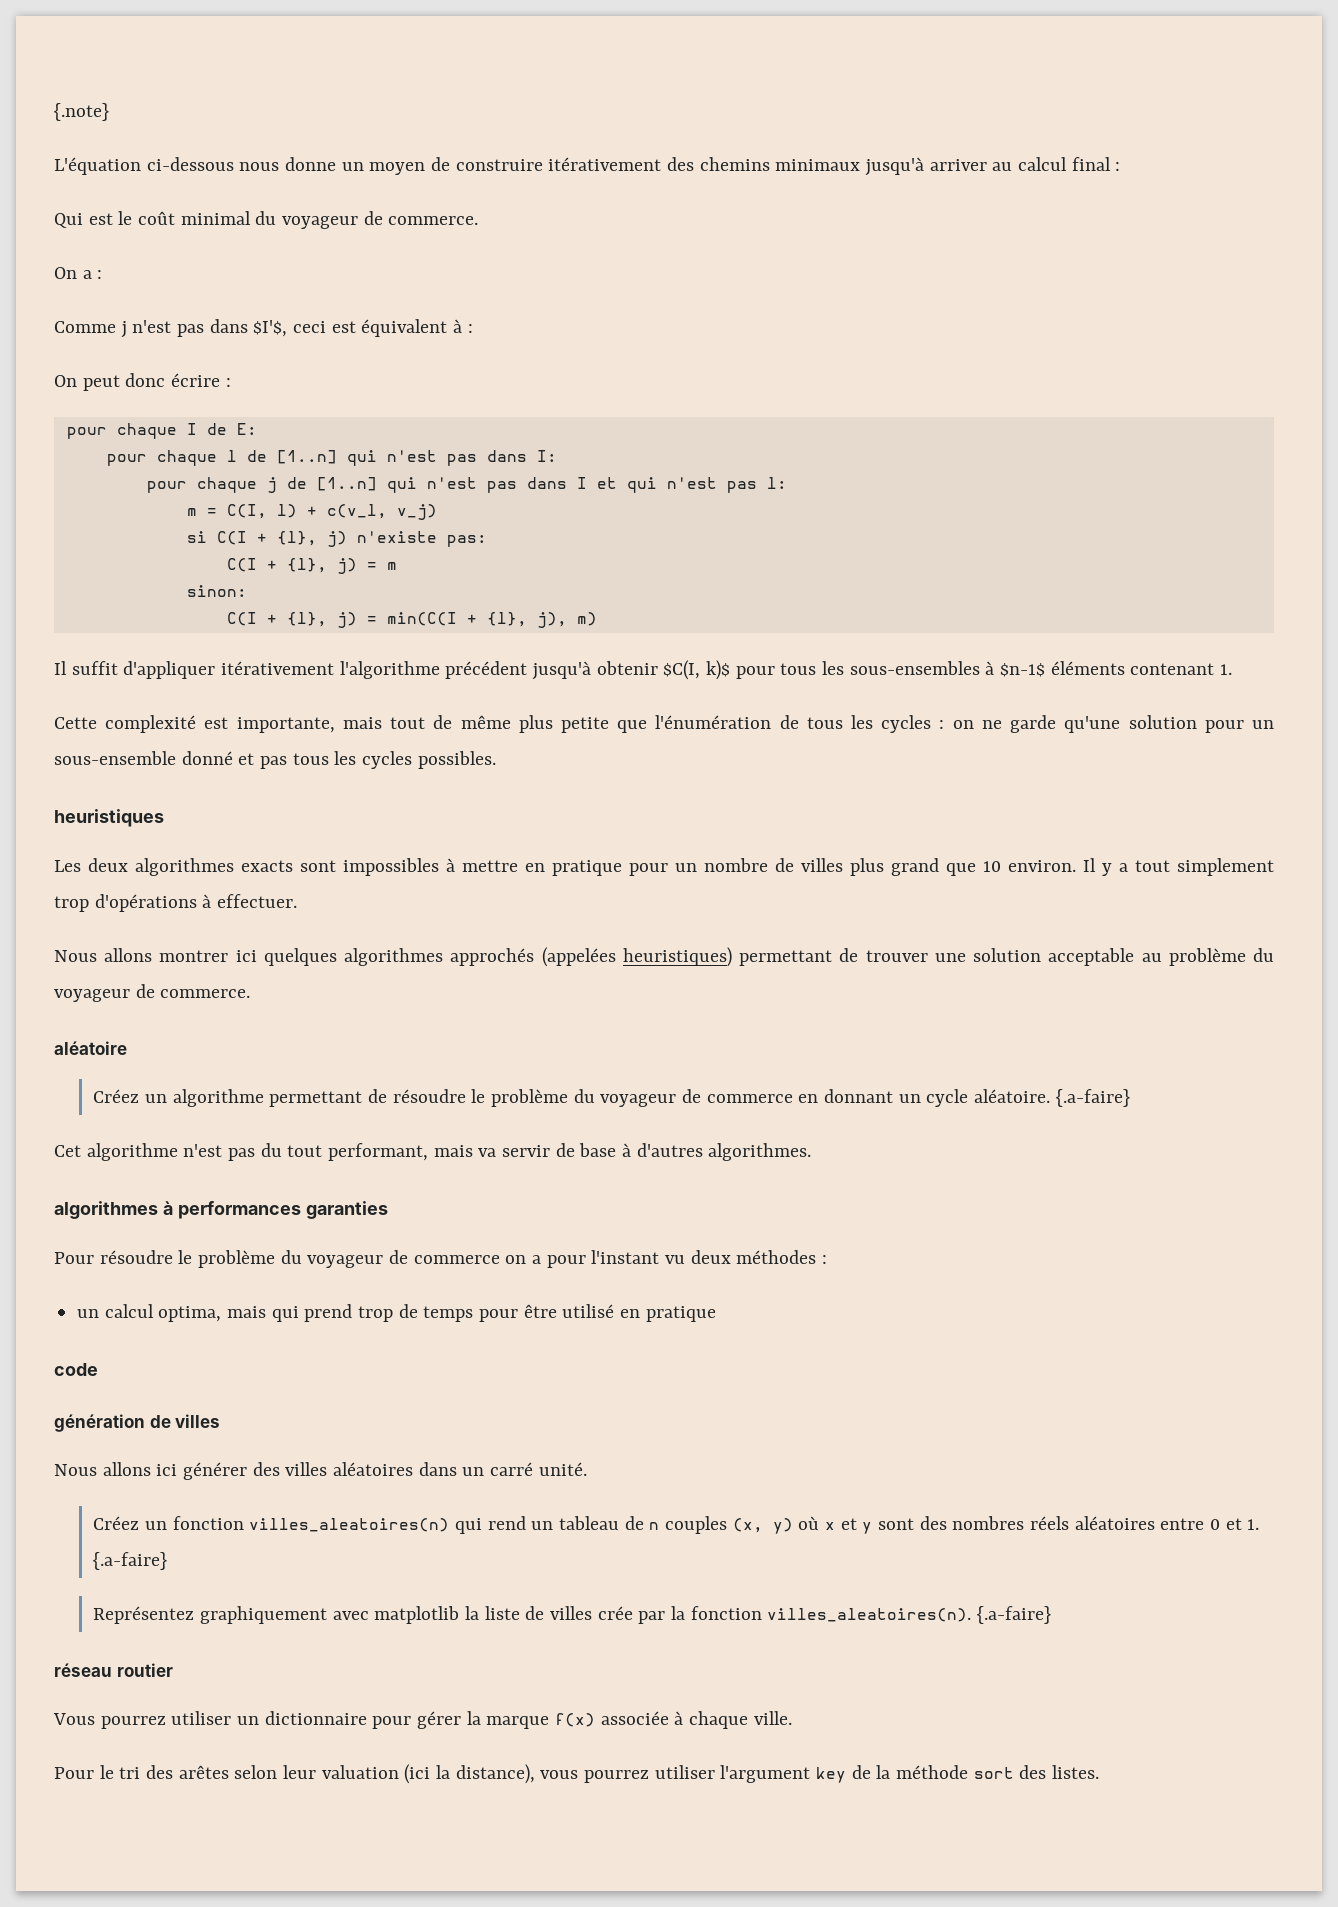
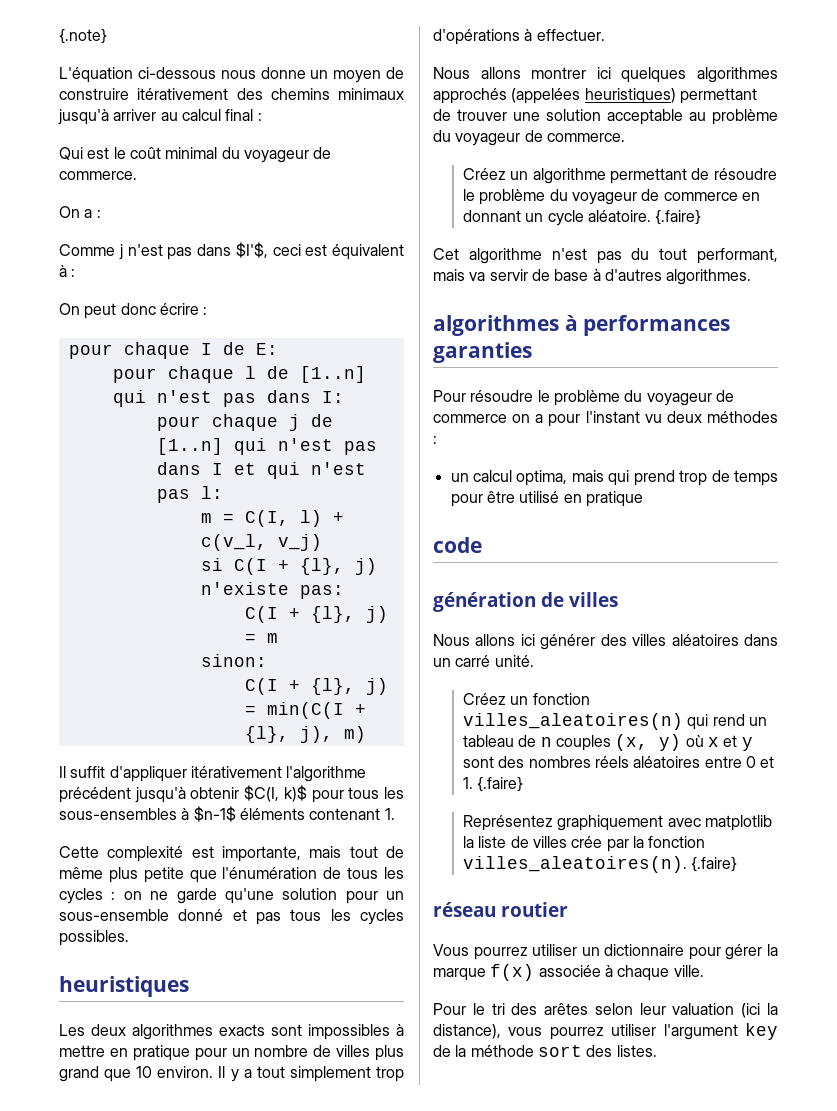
[54,1041,127,1055] // aléatoire -> (625, 137) none
[1055,1089,1130,1107] {.a-faire} -> [655,209,702,225] {.faire}
[93,1552,168,1570] {.a-faire} -> [477,776,524,792] {.faire}
[977,1606,1052,1624] {.a-faire} -> [691,856,738,872] {.faire}

